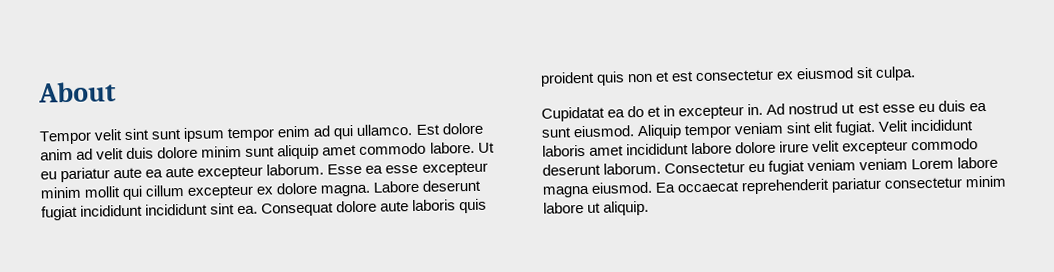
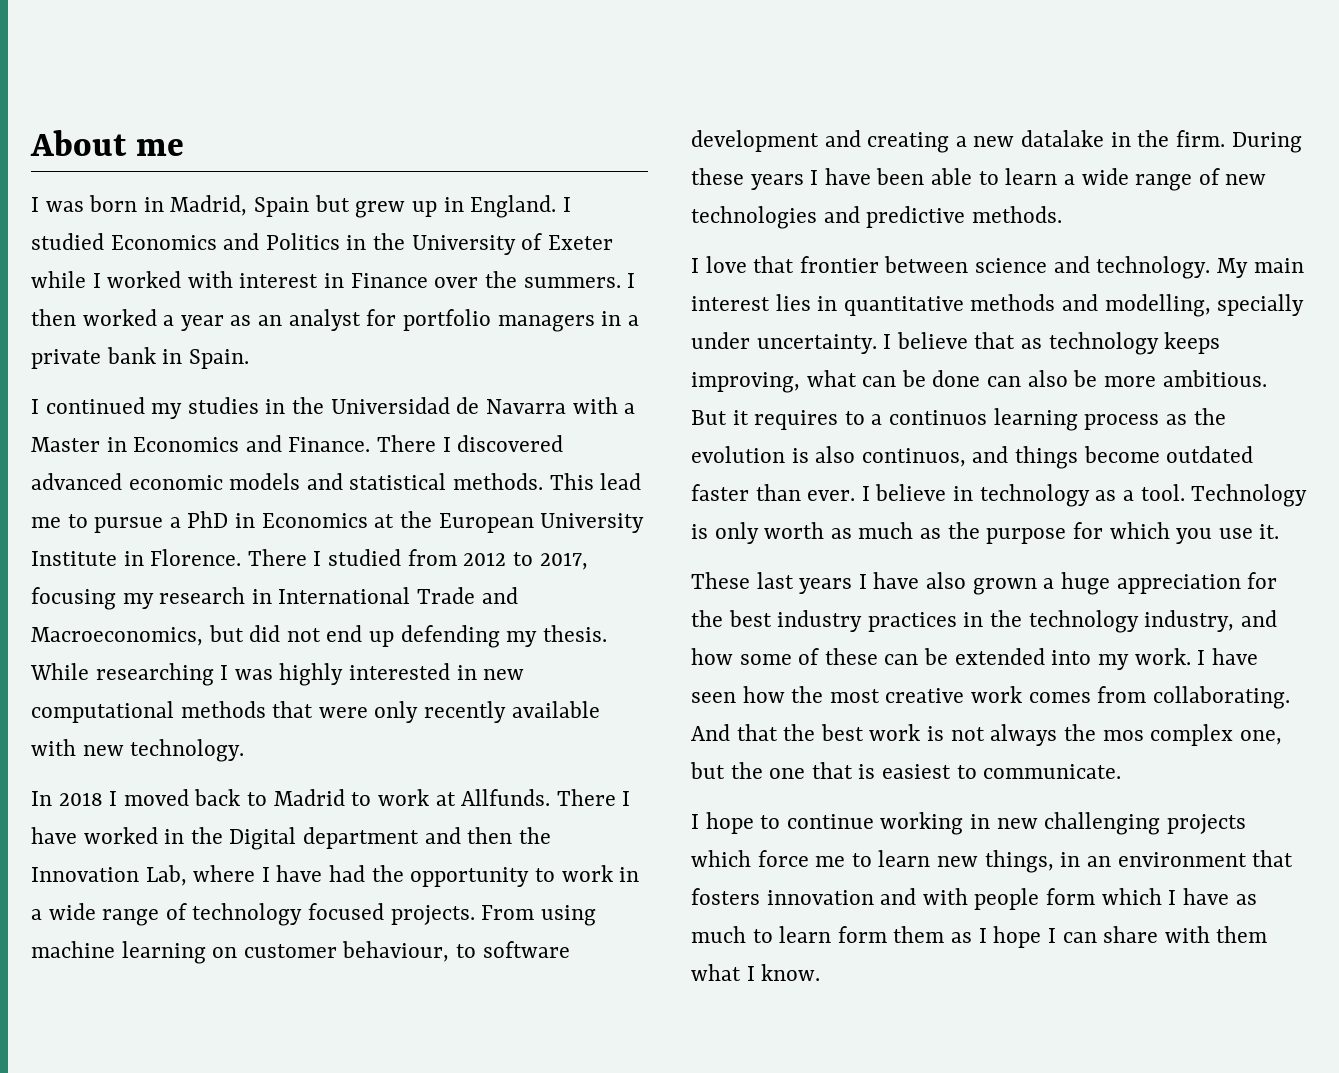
[39,122,483,145] [40,141,495,161] [40,161,488,183] [40,179,482,201] [41,198,488,221] [540,66,917,87] [541,100,987,122] [541,119,974,140] [542,138,979,157] [542,156,999,176] [542,175,1007,198] [543,200,650,216] // Tempor velit sint sunt ipsum tempor enim ad qui ullamco. Est dolore anim ad velit duis dolore minim sunt aliquip amet commodo labore. Ut eu pariatur aute ea aute excepteur laborum. Esse ea esse excepteur minim mollit qui cillum excepteur ex dolore magna. Labore deserunt fugiat incididunt incididunt sint ea. Consequat dolore aute laboris quis proident quis non et est consectetur ex eiusmod sit culpa. // Cupidatat ea do et in excepteur in. Ad nostrud ut est esse eu duis ea sunt eiusmod. Aliquip tempor veniam sint elit fugiat. Velit incididunt laboris amet incididunt labore dolore irure velit excepteur commodo deserunt laborum. Consectetur eu fugiat veniam veniam Lorem labore magna eiusmod. Ea occaecat reprehenderit pariatur consectetur minim labore ut aliquip. -> [136,139,185,156] [31,195,571,218] [31,233,613,255] [31,271,636,288] [31,309,639,332] [31,347,249,369] [31,397,636,419] [31,435,564,452] [31,473,642,490] [31,511,645,533] [31,549,588,570] [31,587,518,610] [31,625,607,648] [30,663,525,686] [31,701,600,723] [31,739,245,762] [31,789,631,806] [31,827,551,850] [31,865,640,887] [31,903,596,926] [31,941,570,964] [691,130,1302,153] [691,168,1267,191] [691,206,1062,229] [691,256,1304,279] [691,294,1305,317] [691,332,1221,355] [691,370,1267,393] [691,408,1226,431] [691,446,1254,469] [691,484,1308,507] [691,522,1280,544] [691,572,1278,595] [691,610,1277,633] [691,648,1258,670] [691,686,1290,709] [691,724,1282,746] [690,762,1122,779] [691,812,1246,835] [691,850,1294,873] [691,888,1257,910] [691,926,1268,948] [691,964,821,981] me // I was born in Madrid, Spain but grew up in England. I studied Economics and Politics in the University of Exeter while I worked with interest in Finance over the summers. I then worked a year as an analyst for portfolio managers in a private bank in Spain. // I continued my studies in the Universidad de Navarra with a Master in Economics and Finance. There I discovered advanced economic models and statistical methods. This lead me to pursue a PhD in Economics at the European University Institute in Florence. There I studied from 2012 to 2017, focusing my research in International Trade and Macroeconomics, but did not end up defending my thesis. While researching I was highly interested in new computational methods that were only recently available with new technology. // In 2018 I moved back to Madrid to work at Allfunds. There I have worked in the Digital department and then the Innovation Lab, where I have had the opportunity to work in a wide range of technology focused projects. From using machine learning on customer behaviour, to software development and creating a new datalake in the firm. During these years I have been able to learn a wide range of new technologies and predictive methods. // I love that frontier between science and technology. My main interest lies in quantitative methods and modelling, specially under uncertainty. I believe that as technology keeps improving, what can be done can also be more ambitious. But it requires to a continuos learning process as the evolution is also continuos, and things become outdated faster than ever. I believe in technology as a tool. Technology is only worth as much as the purpose for which you use it. // These last years I have also grown a huge appreciation for the best industry practices in the technology industry, and how some of these can be extended into my work. I have seen how the most creative work comes from collaborating. And that the best work is not always the mos complex one, but the one that is easiest to communicate. // I hope to continue working in new challenging projects which force me to learn new things, in an environment that fosters innovation and with people form which I have as much to learn form them as I hope I can share with them what I know.

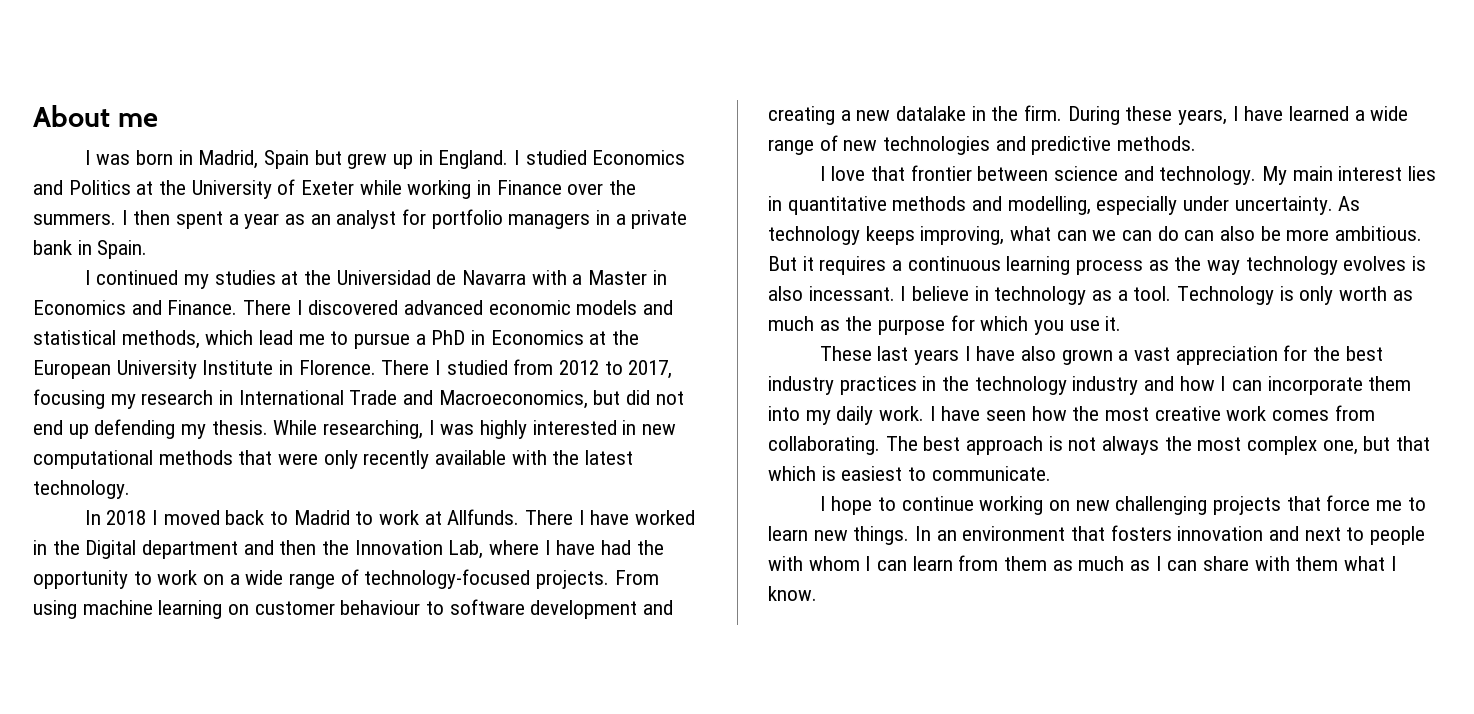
[346,235,367,250] in -> [136,181,154,195] at
[92,271,319,288] I worked with interest -> [407,180,472,199] working
[82,309,157,326] worked -> [176,211,224,229] spent
[265,399,286,414] in -> [281,271,299,285] at
[453,473,594,490] methods. This -> [121,330,254,349] methods, which
[95,663,214,686] researching -> [323,420,424,439] researching,
[82,745,124,756] new -> [552,450,634,465] the latest
[619,867,640,882] [31,903,385,926] in a wide range of technology focused -> [203,569,531,589] on a wide range of technology-focused
[342,941,450,962] behaviour, -> [340,600,421,615] behaviour
[750,168,1058,190] years I have been able to learn -> [1178,106,1350,125] years, I have learned
[1217,294,1305,316] specially -> [1096,196,1178,215] especially
[883,332,1043,349] I believe that as -> [1338,196,1361,211] As
[901,370,981,387] be done -> [1092,226,1179,241] we can do
[844,410,988,425] to a continuos -> [892,256,1001,271] a continuous
[691,446,1254,469] [691,484,856,501] evolution is also continuos, and things become outdated faster than ever. -> [1207,256,1427,275] [768,286,895,301] way technology evolves is also incessant.
[1060,572,1110,595] huge -> [1134,347,1171,361] vast
[1144,610,1235,632] industry, -> [1072,376,1139,395] industry
[739,648,1045,665] some of these can be extended -> [1220,376,1412,395] I can incorporate them
(1129, 662) none -> [836,406,874,425] daily
[691,724,921,741] And that the best work -> [885,436,1044,455] The best approach
[1102,730,1144,741] mos -> [1197,437,1242,451] most
[730,762,853,779] the one that -> [1396,436,1431,451] [768,466,816,481] that which
[970,814,991,829] in -> [1049,500,1071,511] on
[691,850,751,867] which -> [1286,496,1321,511] that
[984,850,1081,873] things, in -> [853,526,932,545] things. In
[922,888,1257,910] [691,926,1042,948] with people form which I have as much to learn form them as I hope -> [1304,526,1426,545] [768,555,1151,571] next to people with whom I can learn from them as much as

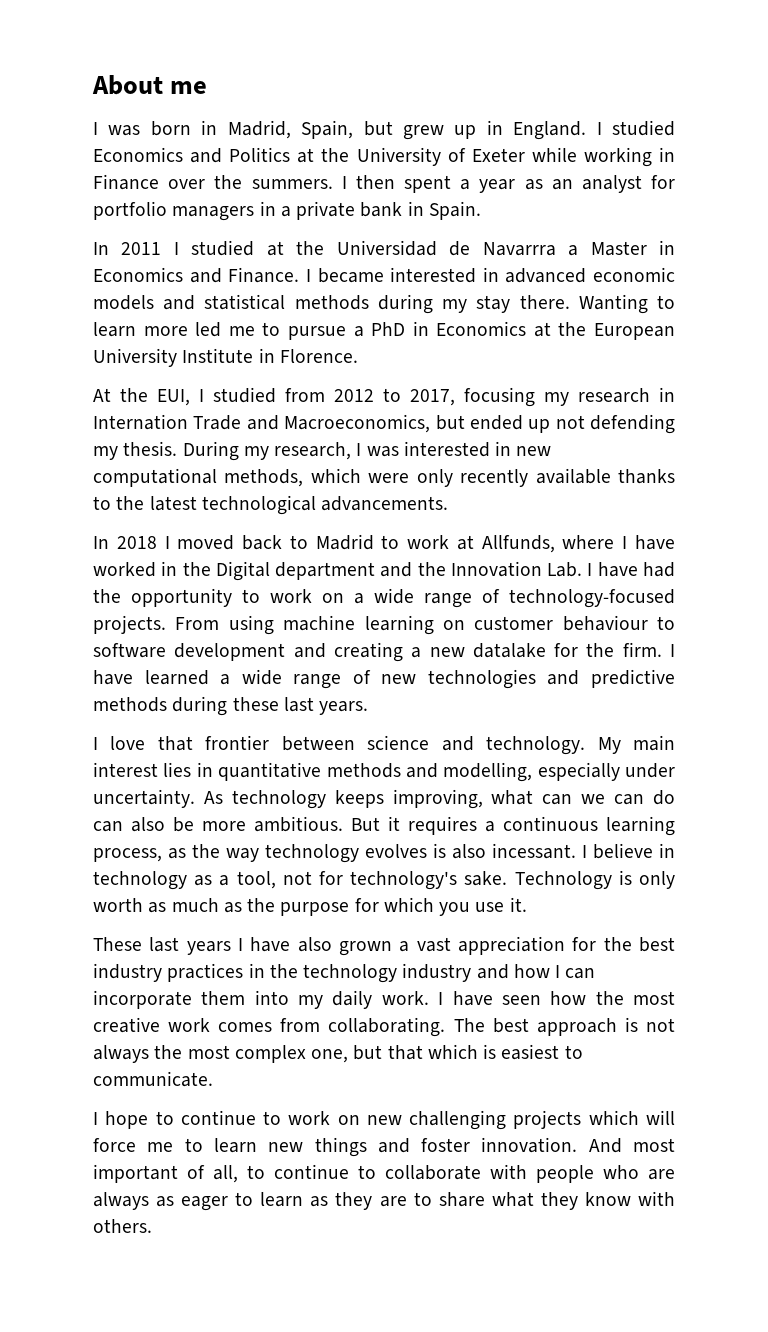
[264,150,310,169] Spain -> [301,120,354,139] Spain,
[84,270,276,289] I continued my studies -> [93,240,255,256] In 2011 I studied
[462,270,567,285] Navarra with -> [482,242,556,256] Navarrra
[243,300,399,315] There I discovered -> [305,267,499,283] I became interested in
[121,330,294,349] methods, which lead -> [294,294,675,314] [93,322,222,337] methods during my stay there. Wanting to learn more led
[381,360,430,375] There -> [93,388,190,406] // At the EUI,
[238,390,344,405] International -> [93,414,188,430] Internation
[626,390,684,405] [33,419,528,439] did not end up defending my thesis. While researching, I was highly -> [469,414,675,434] [93,441,399,461] ended up not defending my thesis. During my research, I was
[158,450,273,465] methods that -> [224,468,361,487] methods, which
[511,450,634,465] [33,480,130,499] with the latest technology. -> [618,469,676,484] [93,495,449,515] thanks to the latest technological advancements.
[447,509,574,525] Allfunds. There -> [481,535,615,553] Allfunds, where
[279,540,317,555] then -> (413, 569) none
[448,540,540,559] Lab, where -> [547,562,583,577] Lab.
[971,106,986,121] in -> [554,643,579,657] for
[1067,106,1228,125] During these years, -> (662, 649) none
[1117,136,1197,151] methods. -> [93,696,369,716] methods during these last years.
[1076,259,1144,275] process -> [93,848,162,862] process,
[1133,286,1172,301] tool. -> [236,871,508,890] tool, not for technology's sake.
[979,496,1044,515] working -> [263,1111,331,1125] to work
[1286,496,1321,511] that -> [588,1110,675,1125] which will
[853,525,1426,545] [768,555,1397,571] [768,586,817,601] things. In an environment that fosters innovation and next to people with whom I can learn from them as much as I can share with them what I know. -> [314,1137,675,1157] [93,1164,675,1183] [93,1191,675,1211] [93,1219,152,1233] things and foster innovation. And most important of all, to continue to collaborate with people who are always as eager to learn as they are to share what they know with others.

